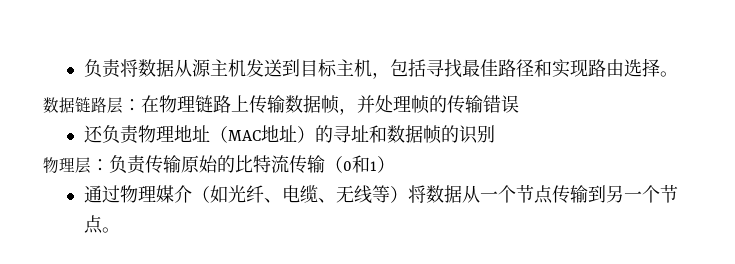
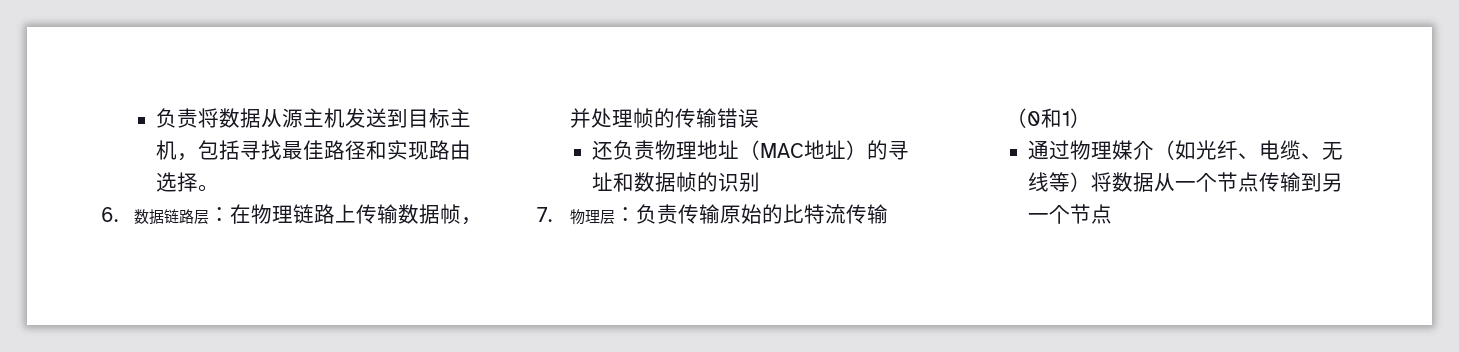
(678, 74) none -> [101,207,118,222] 6.
(495, 134) none -> [537,207,552,222] 7.
[101,227,120,233] 。 -> (1113, 214) none

